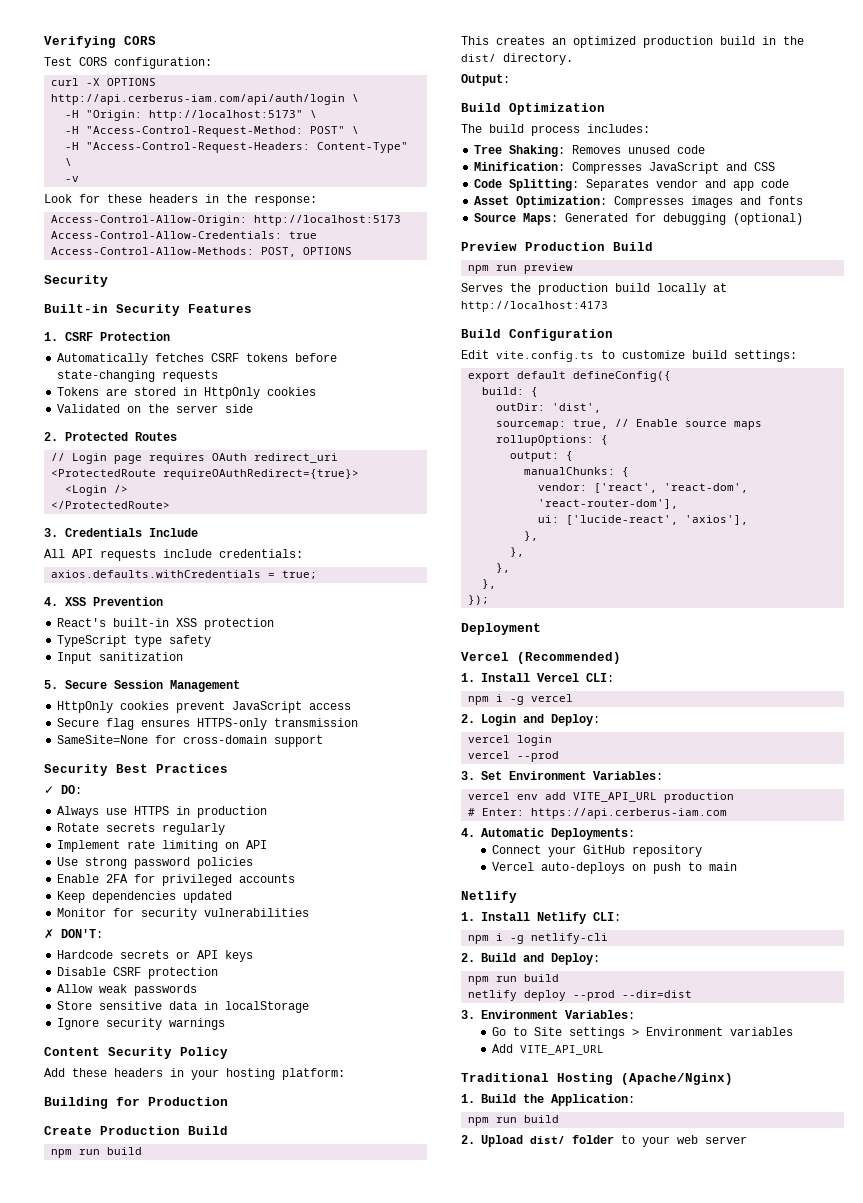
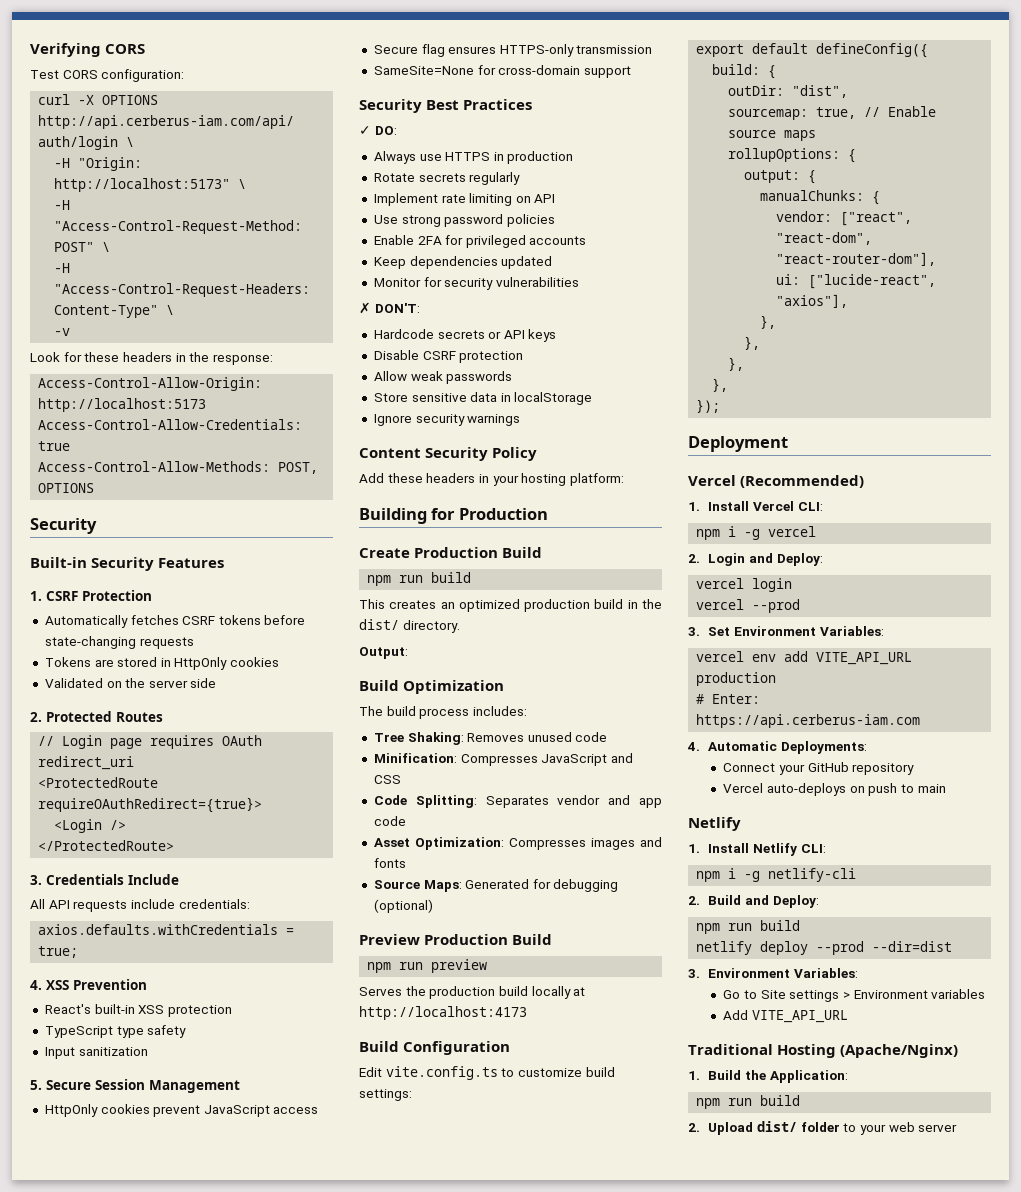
[552,403,602,413] 'dist', -> [792,85,849,98] "dist",
[594,483,749,493] [538,499,679,509] ['react', 'react-dom', 'react-router-dom'], -> [840,212,913,226] [776,232,873,245] [776,252,937,266] ["react", "react-dom", "react-router-dom"],
[566,515,749,525] ['lucide-react', 'axios'], -> [808,274,937,289] [776,294,849,308] ["lucide-react", "axios"],

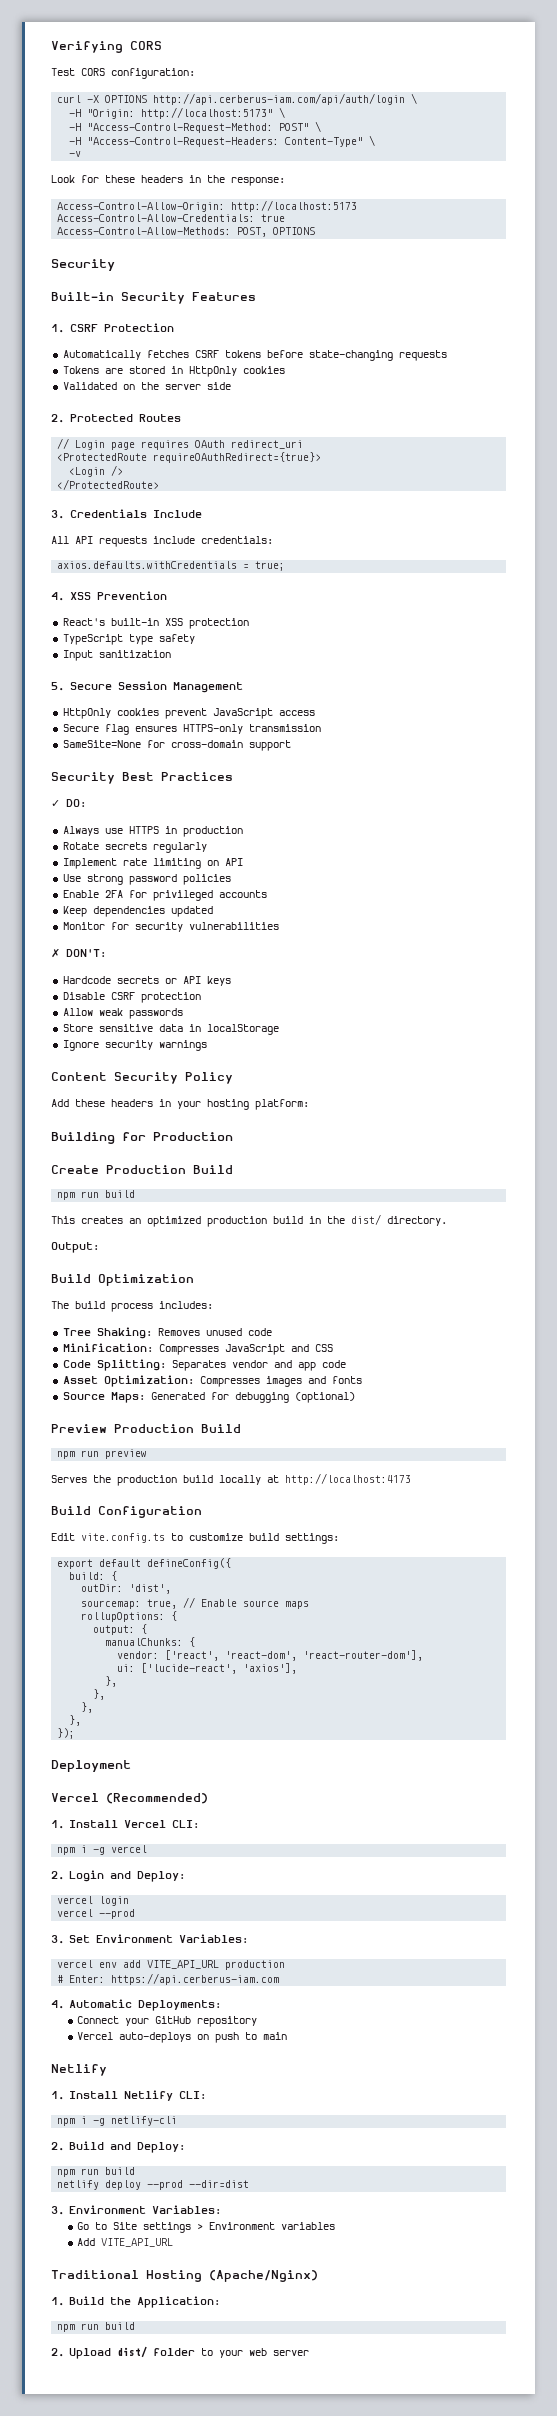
[792,85,849,98] "dist", -> [129,1584,172,1594] 'dist',
[840,212,913,226] [776,232,873,245] [776,252,937,266] ["react", "react-dom", "react-router-dom"], -> [165,1650,424,1661] ['react', 'react-dom', 'react-router-dom'],
[808,274,937,289] [776,294,849,308] ["lucide-react", "axios"], -> [141,1663,298,1674] ['lucide-react', 'axios'],

